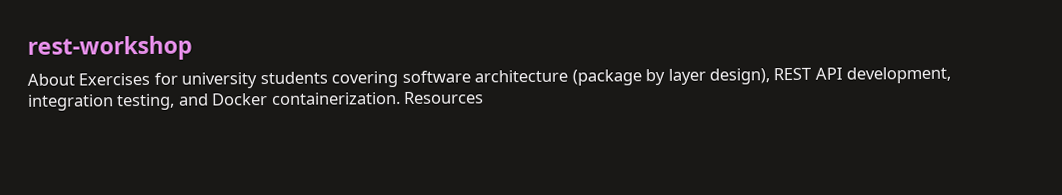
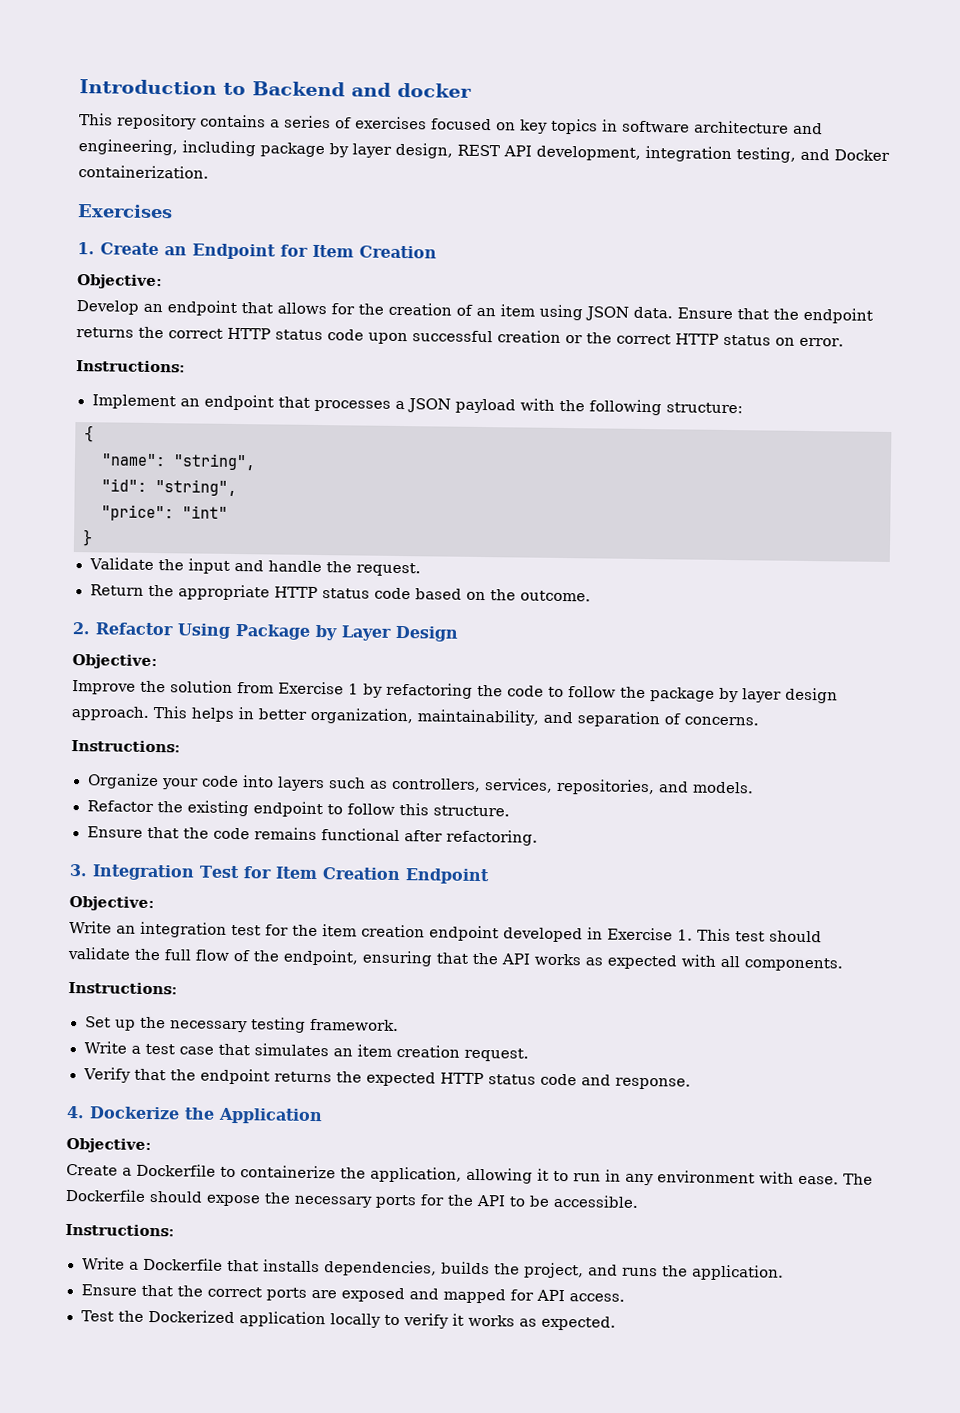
[27,35,193,61] [27,68,771,89] rest-workshop // About Exercises for university students covering software architecture (package by layer design), -> [79,79,472,98] [79,113,823,135] [78,139,453,159] Introduction to Backend and docker // This repository contains a series of exercises focused on key topics in software architecture and engineering, including package by layer design,
[403,91,485,104] Resources -> [77,204,173,219] [77,242,437,260] [77,274,163,290] [76,300,873,324] [76,326,844,347] [76,360,186,373] [91,394,743,416] [84,425,94,443] [101,453,256,471] [101,478,237,497] [101,504,228,522] [82,529,93,547] [88,557,422,577] [89,584,591,602] [72,622,458,642] [72,654,158,670] [72,680,838,704] [71,706,759,728] [71,740,181,753] [86,773,754,796] [86,800,510,818] [86,826,538,846] [69,864,490,885] [69,896,155,912] [69,920,822,943] [67,946,843,972] [68,981,178,995] [84,1016,399,1033] [83,1041,529,1062] [82,1067,692,1090] [66,1105,323,1125] [66,1137,152,1154] [66,1163,873,1186] [65,1188,639,1209] [65,1223,175,1237] [81,1257,784,1281] [80,1284,625,1304] [80,1309,617,1331] // Exercises // 1. Create an Endpoint for Item Creation // Objective: // Develop an endpoint that allows for the creation of an item using JSON data. Ensure that the endpoint returns the correct HTTP status code upon successful creation or the correct HTTP status on error. // Instructions: // Implement an endpoint that processes a JSON payload with the following structure: // { // "name": "string", // "id": "string", // "price": "int" // } // Validate the input and handle the request. // Return the appropriate HTTP status code based on the outcome. // 2. Refactor Using Package by Layer Design // Objective: // Improve the solution from Exercise 1 by refactoring the code to follow the package by layer design approach. This helps in better organization, maintainability, and separation of concerns. // Instructions: // Organize your code into layers such as controllers, services, repositories, and models. // Refactor the existing endpoint to follow this structure. // Ensure that the code remains functional after refactoring. // 3. Integration Test for Item Creation Endpoint // Objective: // Write an integration test for the item creation endpoint developed in Exercise 1. This test should validate the full flow of the endpoint, ensuring that the API works as expected with all components. // Instructions: // Set up the necessary testing framework. // Write a test case that simulates an item creation request. // Verify that the endpoint returns the expected HTTP status code and response. // 4. Dockerize the Application // Objective: // Create a Dockerfile to containerize the application, allowing it to run in any environment with ease. The Dockerfile should expose the necessary ports for the API to be accessible. // Instructions: // Write a Dockerfile that installs dependencies, builds the project, and runs the application. // Ensure that the correct ports are exposed and mapped for API access. // Test the Dockerized application locally to verify it works as expected.

